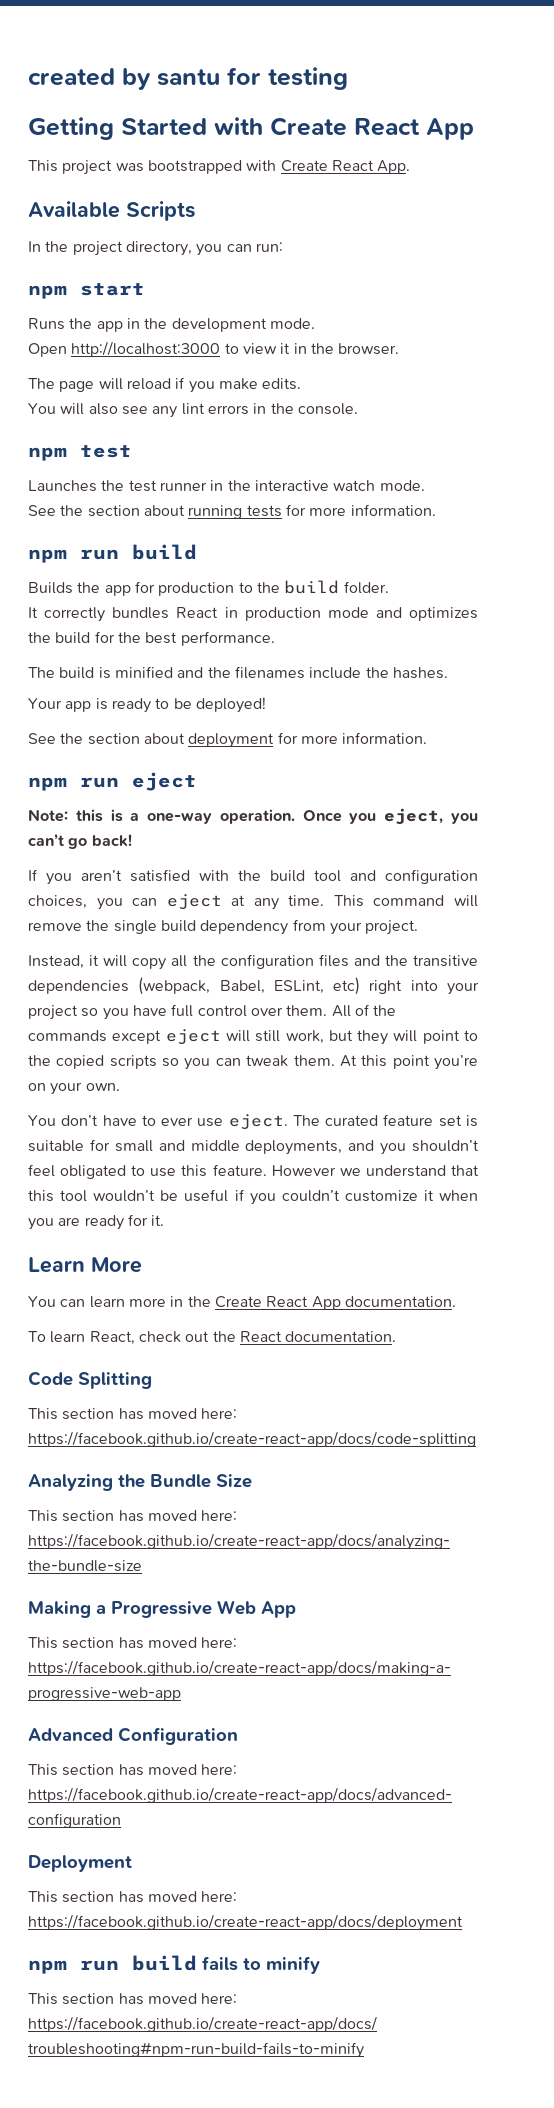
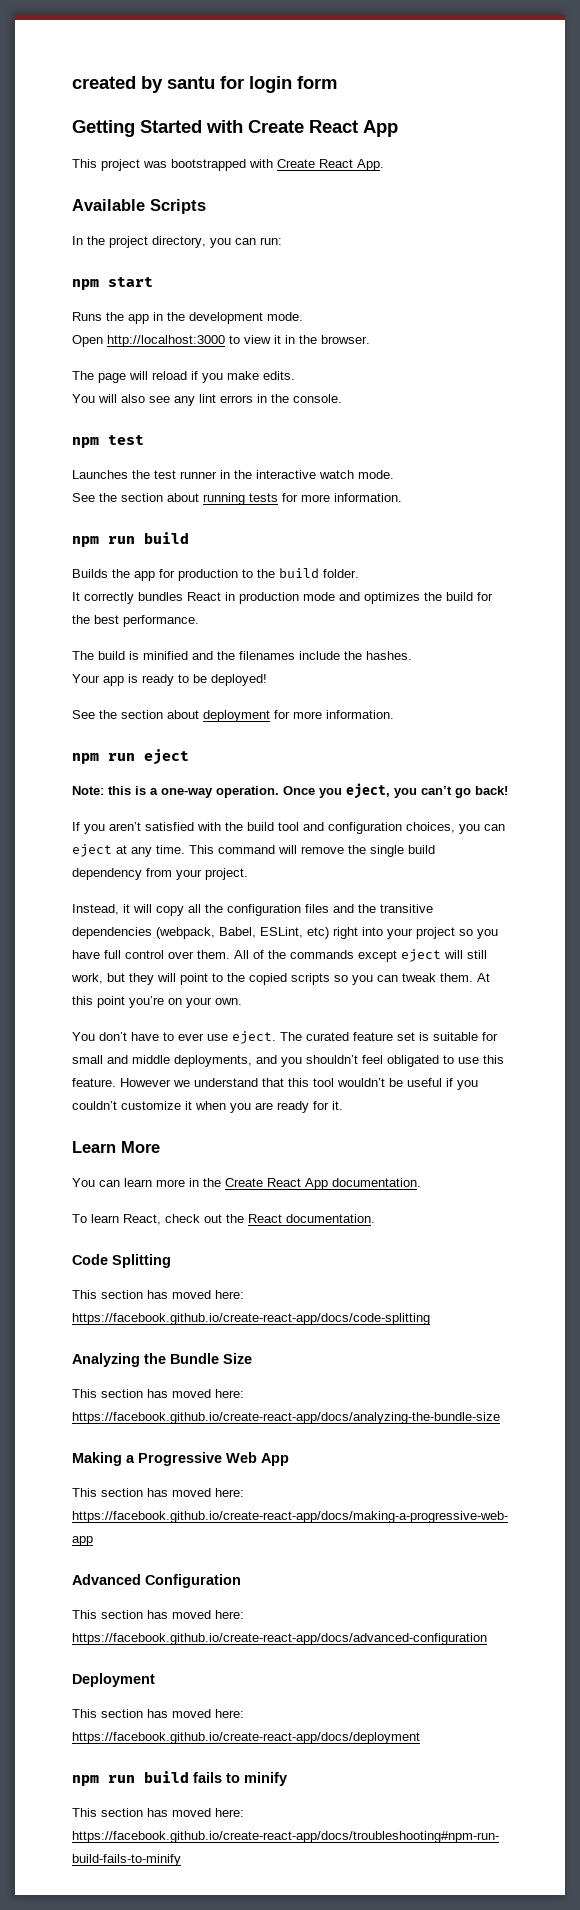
[268,67,348,90] testing -> [249,76,337,93] login form

